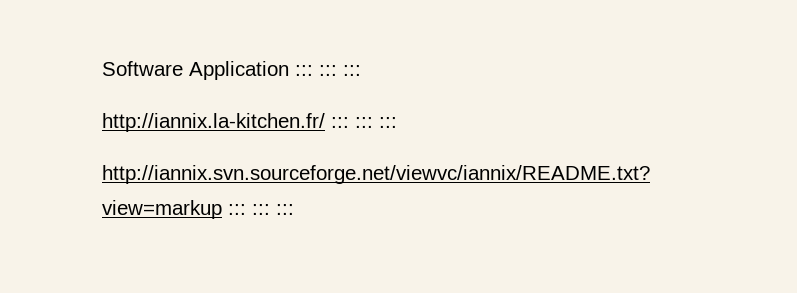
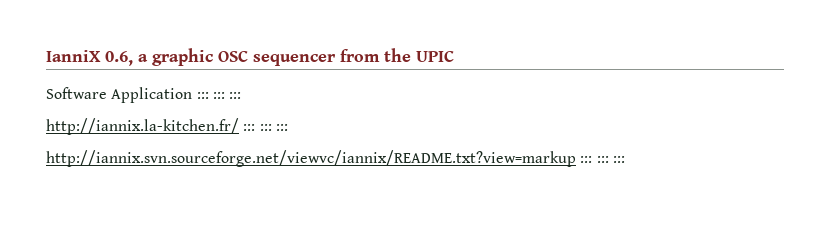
(102, 68) none -> [46,48,454,66] IanniX 0.6, a graphic OSC sequencer from the UPIC //

